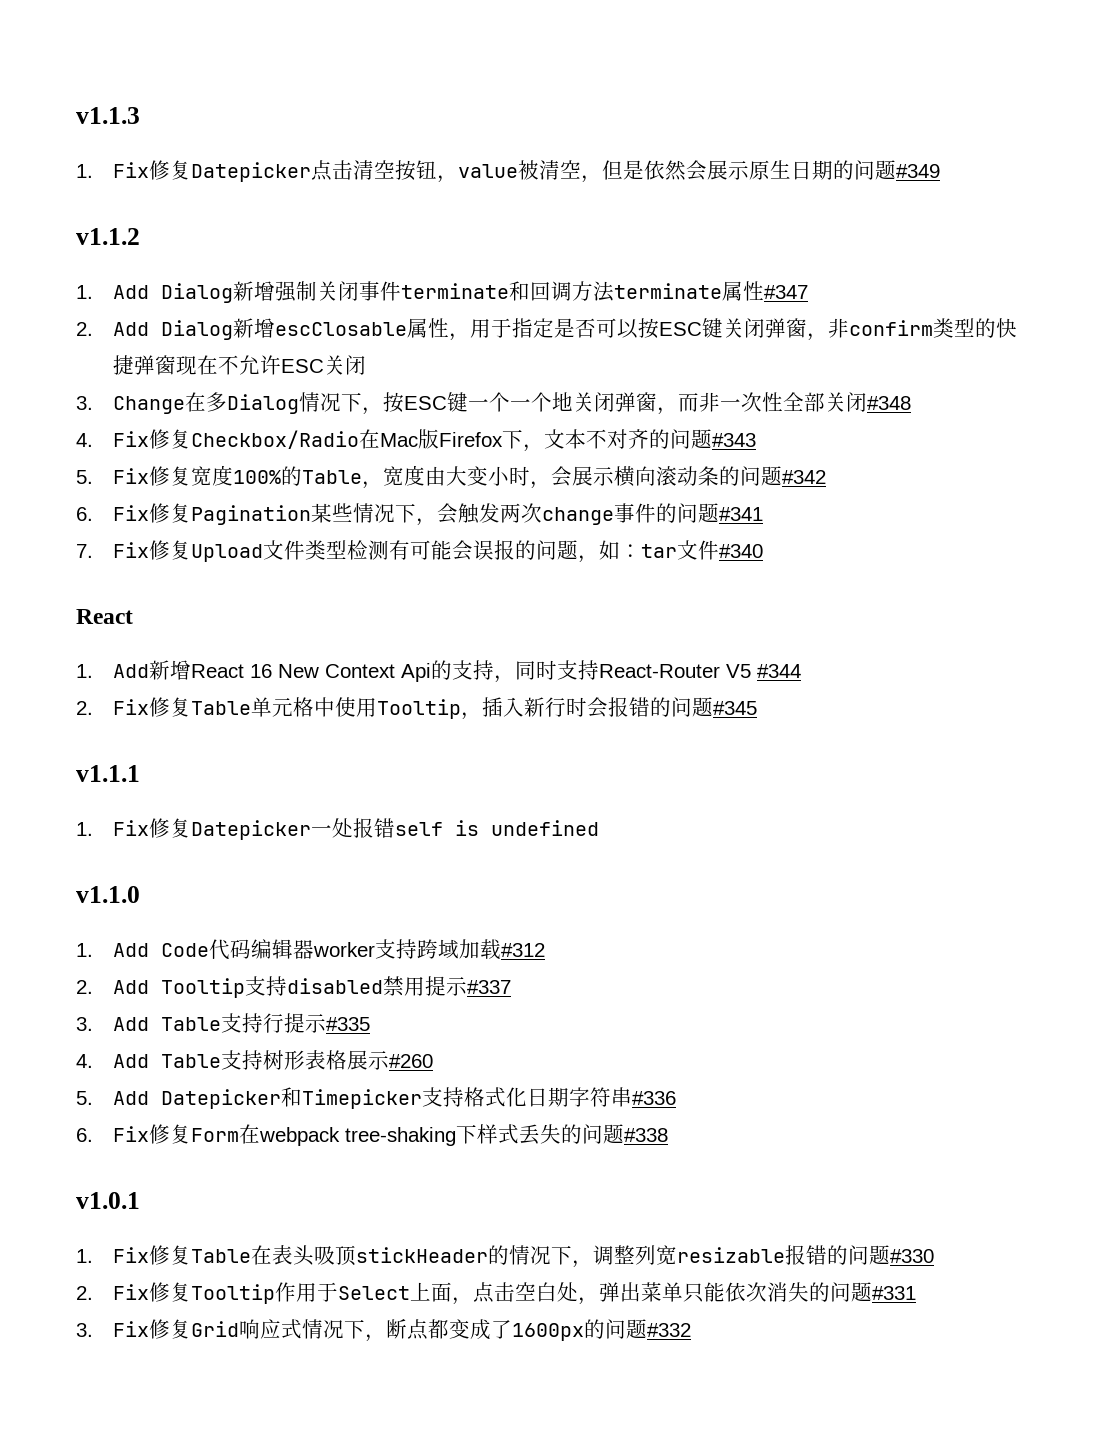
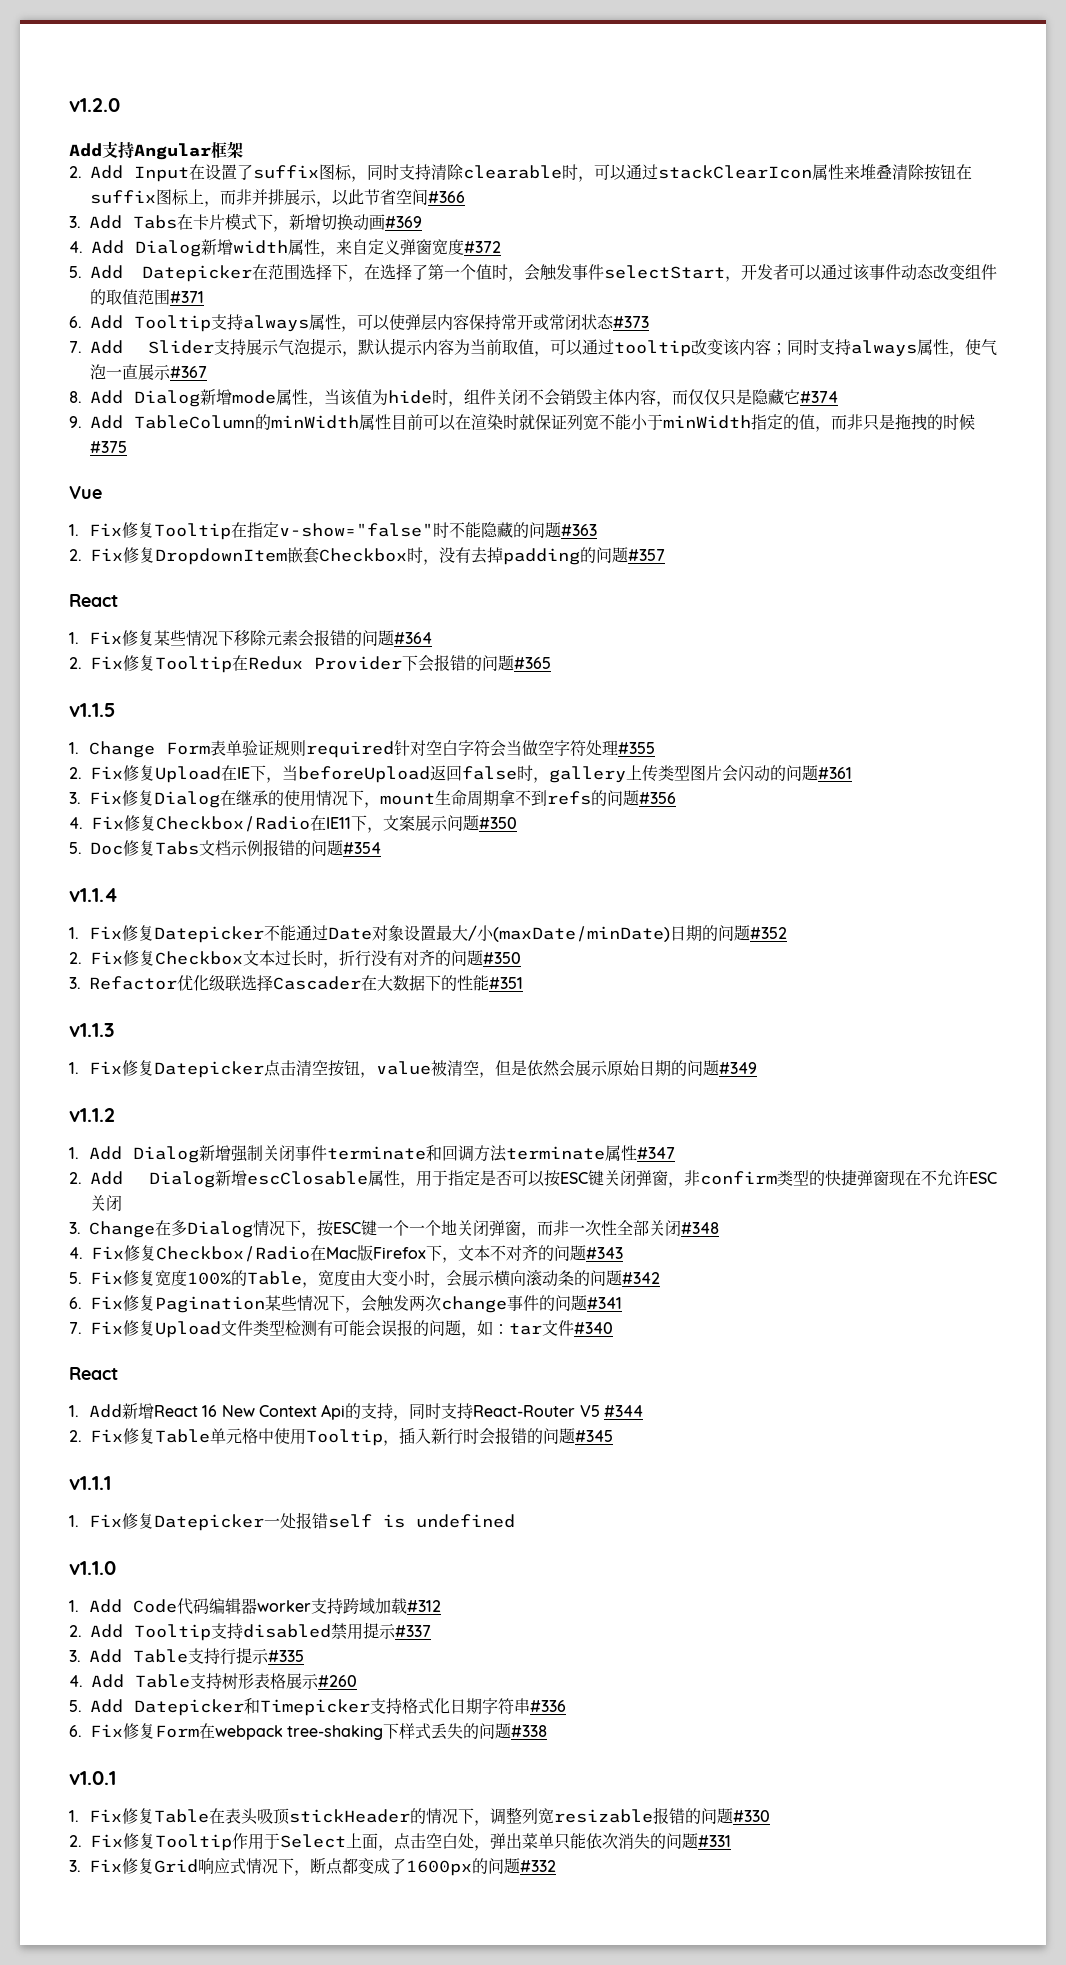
(76, 115) none -> [69,98,120,112] [69,141,243,160] [69,164,972,182] [90,189,465,207] [69,213,422,232] [69,239,501,257] [69,264,997,282] [90,289,204,305] [69,314,649,332] [69,338,997,357] [90,364,207,380] [69,389,838,407] [69,414,975,432] [90,441,127,453] [69,486,102,499] [69,522,597,540] [69,547,665,565] [69,594,118,607] [69,629,432,647] [69,654,551,673] [69,703,116,717] [69,740,655,758] [69,765,852,783] [69,790,676,808] [69,815,517,833] [69,839,381,856] [69,888,118,902] [69,925,787,943] [69,949,521,968] [69,975,523,991] v1.2.0 // Add支持Angular框架 // 2. Add Input在设置了suffix图标，同时支持清除clearable时，可以通过stackClearIcon属性来堆叠清除按钮在suffix图标上，而非并排展示，以此节省空间#366 // 3. Add Tabs在卡片模式下，新增切换动画#369 // 4. Add Dialog新增width属性，来自定义弹窗宽度#372 // 5. Add Datepicker在范围选择下，在选择了第一个值时，会触发事件selectStart，开发者可以通过该事件动态改变组件的取值范围#371 // 6. Add Tooltip支持always属性，可以使弹层内容保持常开或常闭状态#373 // 7. Add Slider支持展示气泡提示，默认提示内容为当前取值，可以通过tooltip改变该内容；同时支持always属性，使气泡一直展示#367 // 8. Add Dialog新增mode属性，当该值为hide时，组件关闭不会销毁主体内容，而仅仅只是隐藏它#374 // 9. Add TableColumn的minWidth属性目前可以在渲染时就保证列宽不能小于minWidth指定的值，而非只是拖拽的时候#375 // Vue // 1. Fix修复Tooltip在指定v-show="false"时不能隐藏的问题#363 // 2. Fix修复DropdownItem嵌套Checkbox时，没有去掉padding的问题#357 // React // 1. Fix修复某些情况下移除元素会报错的问题#364 // 2. Fix修复Tooltip在Redux Provider下会报错的问题#365 // v1.1.5 // 1. Change Form表单验证规则required针对空白字符会当做空字符处理#355 // 2. Fix修复Upload在IE下，当beforeUpload返回false时，gallery上传类型图片会闪动的问题#361 // 3. Fix修复Dialog在继承的使用情况下，mount生命周期拿不到refs的问题#356 // 4. Fix修复Checkbox/Radio在IE11下，文案展示问题#350 // 5. Doc修复Tabs文档示例报错的问题#354 // v1.1.4 // 1. Fix修复Datepicker不能通过Date对象设置最大/小(maxDate/minDate)日期的问题#352 // 2. Fix修复Checkbox文本过长时，折行没有对齐的问题#350 // 3. Refactor优化级联选择Cascader在大数据下的性能#351 //
[770,160,792,179] 生 -> [622,1060,640,1076] 始

